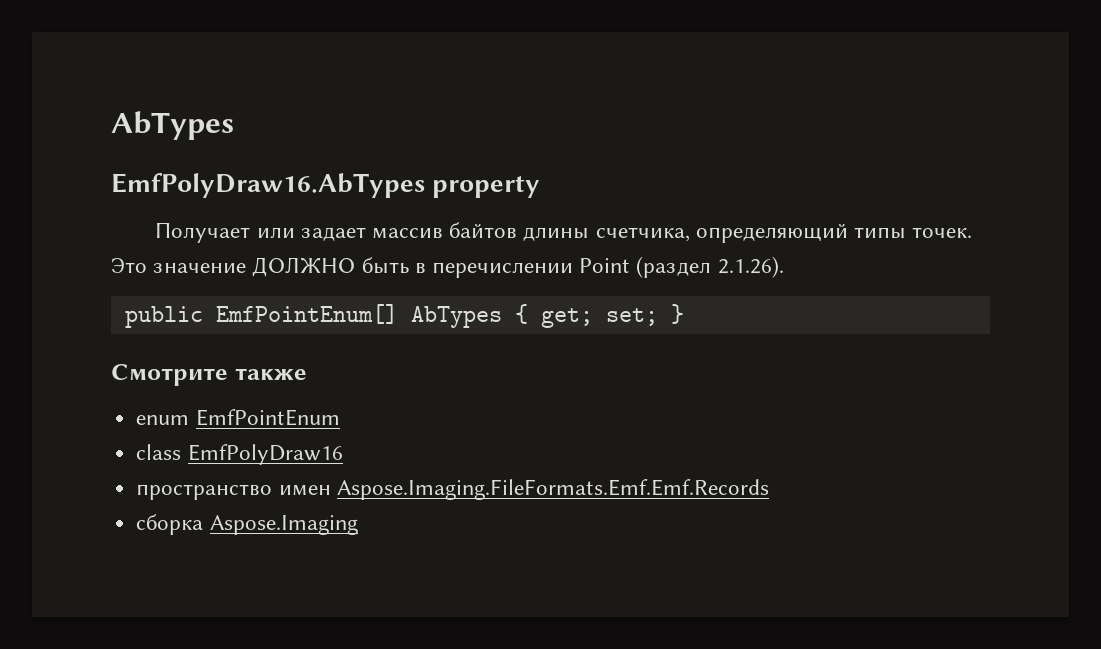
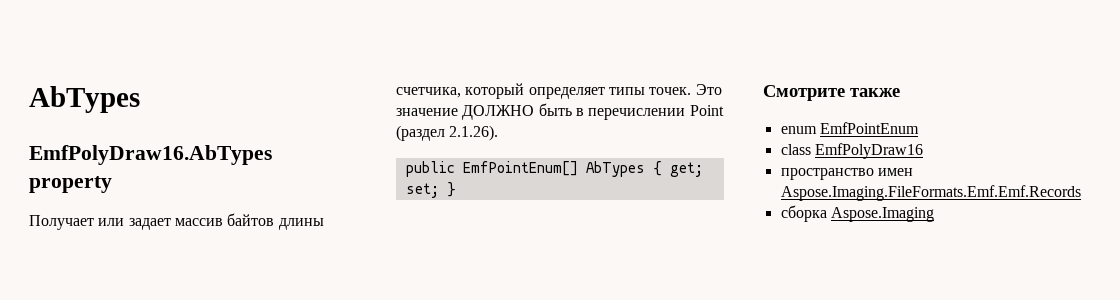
[695,223,848,243] определяющий -> [465,83,605,99] который определяет

